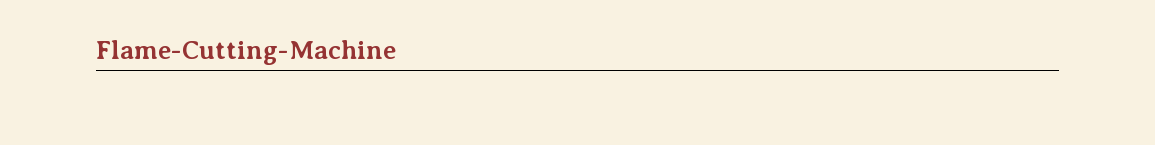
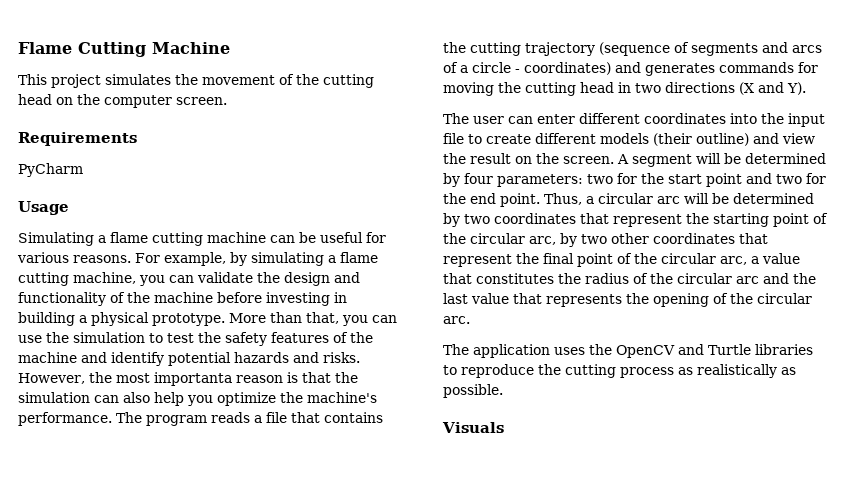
[96,40,396,65] Flame-Cutting-Machine -> [18,42,230,57] [18,74,374,88] [18,94,227,108] [18,132,137,146] [18,163,83,177] [18,201,69,215] [18,232,386,246] [17,252,378,266] [18,272,360,286] [18,292,347,306] [18,312,397,326] [18,332,373,346] [18,352,360,366] [18,372,358,386] [18,392,377,406] [18,412,383,426] [443,42,822,56] [443,62,818,76] [443,82,806,96] [443,113,825,127] [443,133,815,146] [443,153,826,167] [443,173,826,187] [443,193,814,207] [443,213,828,227] [443,233,768,247] [443,253,800,267] [443,273,816,284] [443,293,812,307] [443,316,470,324] [443,344,813,358] [443,364,796,378] [443,384,503,398] [442,422,504,433] Flame Cutting Machine // This project simulates the movement of the cutting head on the computer screen. // Requirements // PyCharm // Usage // Simulating a flame cutting machine can be useful for various reasons. For example, by simulating a flame cutting machine, you can validate the design and functionality of the machine before investing in building a physical prototype. More than that, you can use the simulation to test the safety features of the machine and identify potential hazards and risks. However, the most importanta reason is that the simulation can also help you optimize the machine's performance. The program reads a file that contains the cutting trajectory (sequence of segments and arcs of a circle - coordinates) and generates commands for moving the cutting head in two directions (X and Y). // The user can enter different coordinates into the input file to create different models (their outline) and view the result on the screen. A segment will be determined by four parameters: two for the start point and two for the end point. Thus, a circular arc will be determined by two coordinates that represent the starting point of the circular arc, by two other coordinates that represent the final point of the circular arc, a value that constitutes the radius of the circular arc and the last value that represents the opening of the circular arc. // The application uses the OpenCV and Turtle libraries to reproduce the cutting process as realistically as possible. // Visuals

